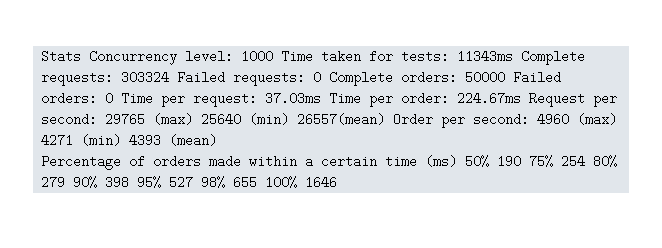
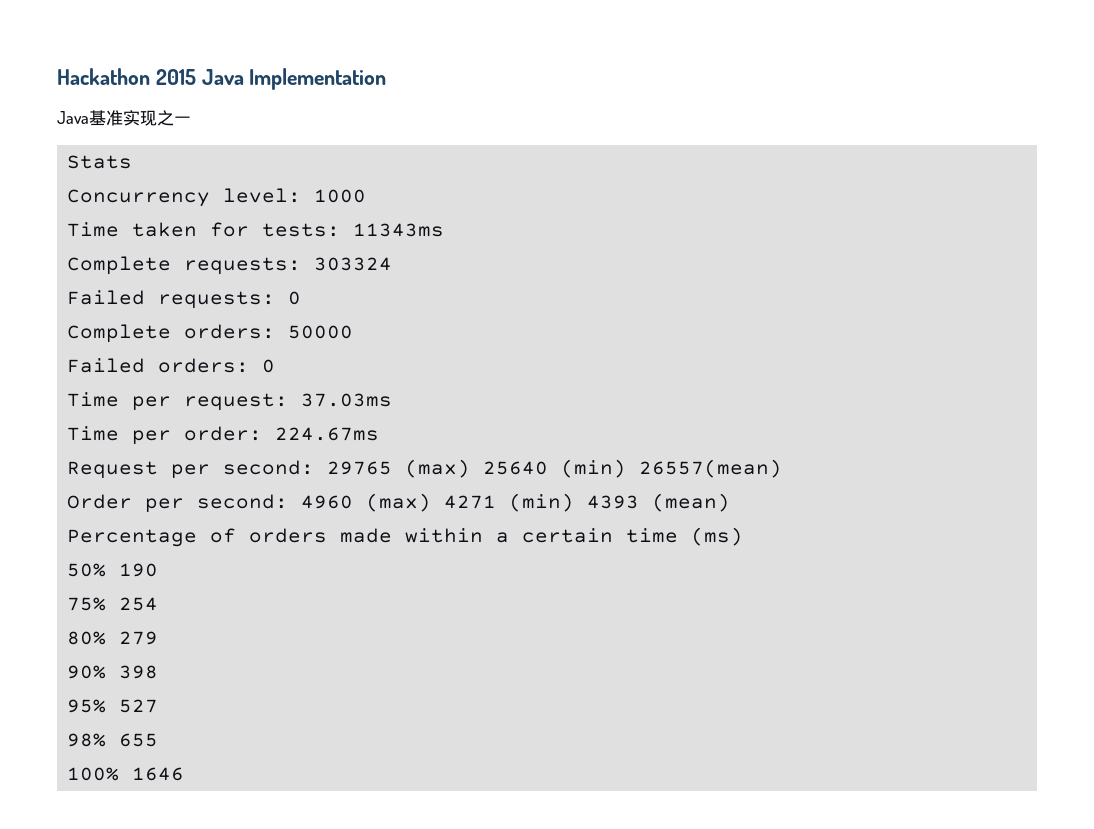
(41, 56) none -> [57,68,387,90] [57,110,191,126] Hackathon 2015 Java Implementation // Java基准实现之一 //
(82, 56) none -> (133, 162) //
(274, 56) none -> (367, 196) //
(514, 56) none -> (445, 230) //
(170, 77) none -> (393, 264) //
(322, 77) none -> (302, 298) //
(506, 77) none -> (354, 332) //
(114, 98) none -> (276, 366) //
(322, 98) none -> (393, 400) //
(522, 98) none -> (380, 434) //
(386, 119) none -> (783, 468) //
(458, 161) none -> (744, 536) //
(522, 161) none -> (159, 570) //
(586, 161) none -> (159, 604) //
(66, 182) none -> (159, 638) //
(130, 182) none -> (159, 672) //
(194, 182) none -> (159, 706) //
(258, 182) none -> (159, 740) //

